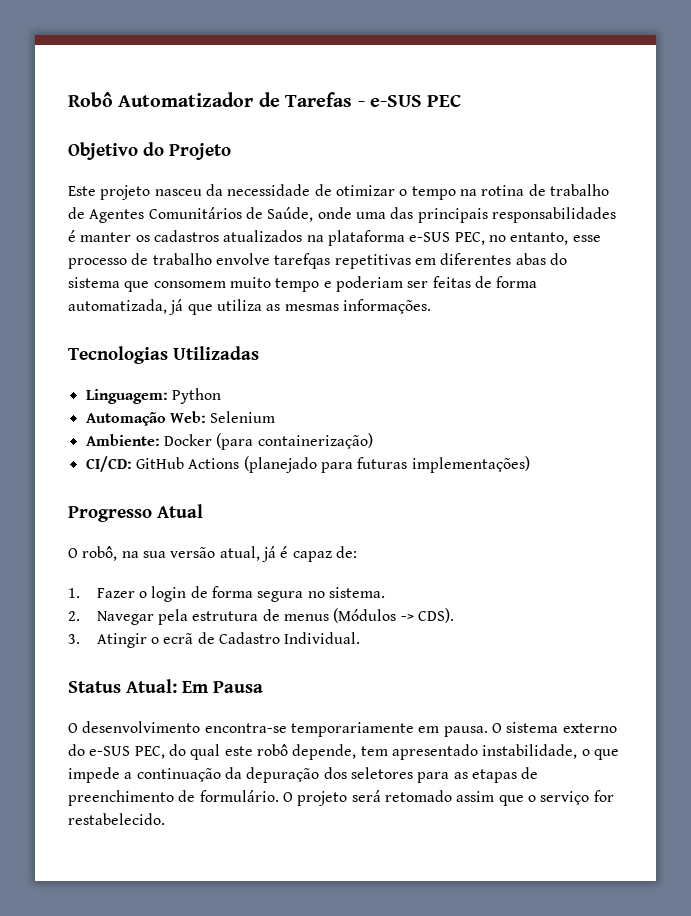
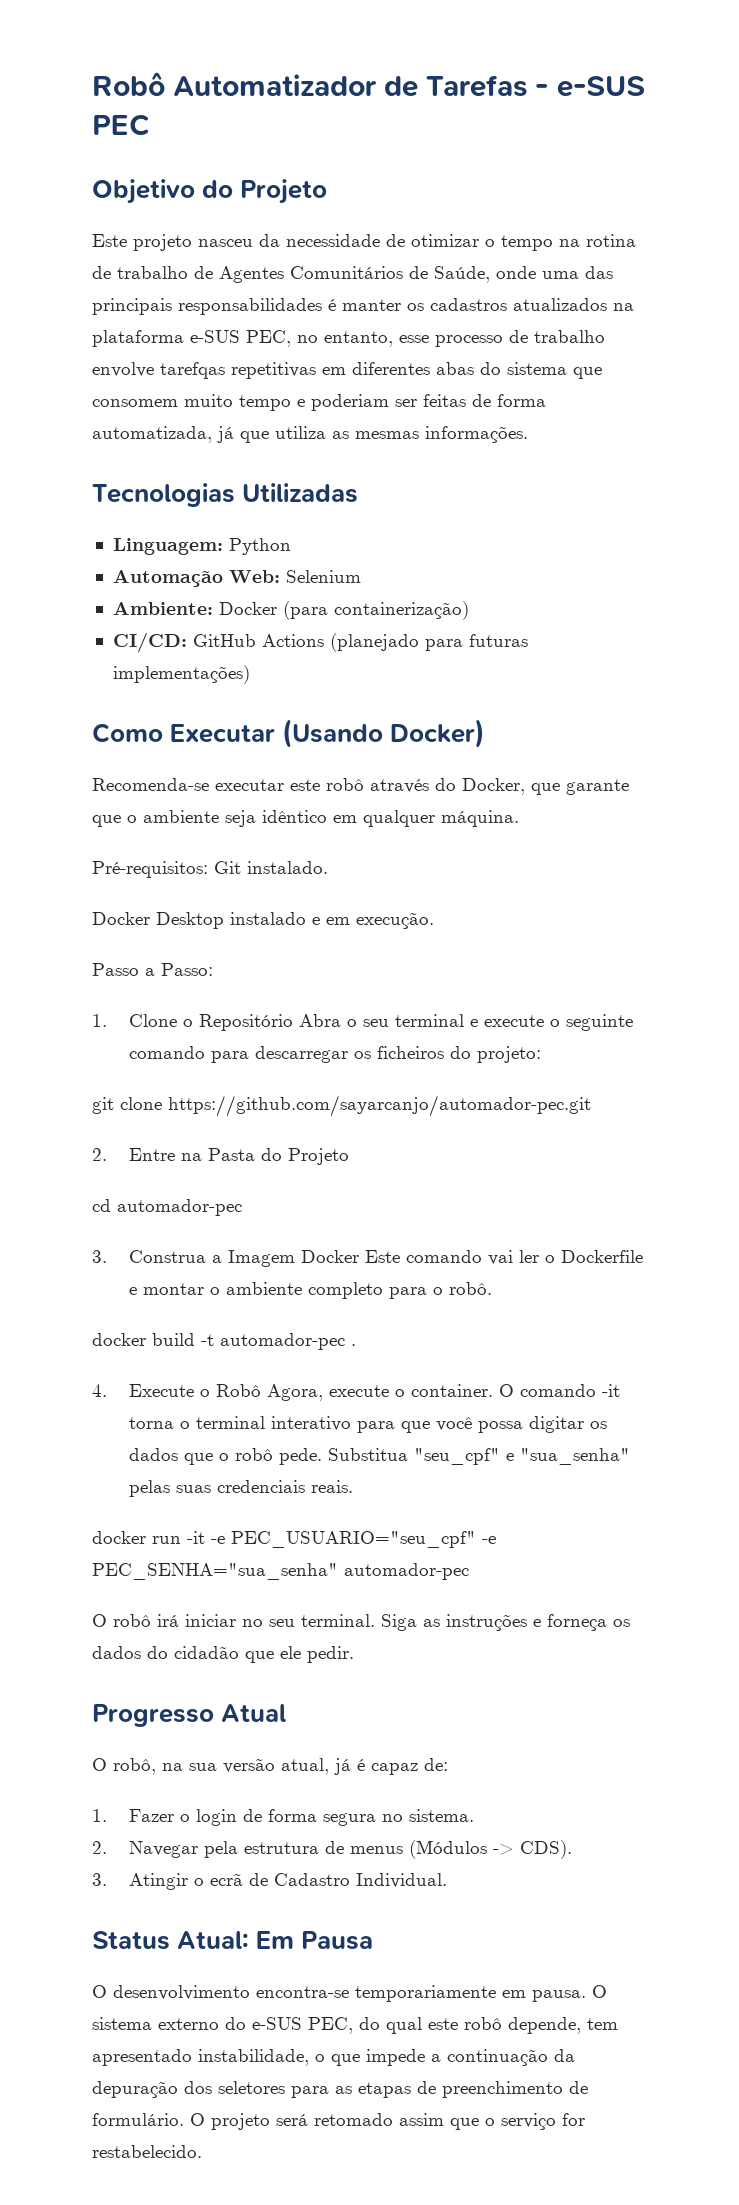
(530, 464) none -> [92,719,486,748] [92,778,629,795] [92,810,519,827] [92,861,328,878] [92,912,434,929] [92,963,213,976] [92,1014,634,1031] [129,1046,542,1063] [92,1095,591,1117] [92,1148,350,1165] [92,1199,242,1216] [92,1250,644,1267] [129,1282,493,1299] [92,1333,356,1350] [92,1384,621,1401] [129,1416,608,1433] [129,1448,631,1465] [129,1480,354,1497] [92,1531,496,1548] [92,1563,469,1580] [92,1614,630,1631] [92,1646,354,1663] // Como Executar (Usando Docker) // Recomenda-se executar este robô através do Docker, que garante que o ambiente seja idêntico em qualquer máquina. // Pré-requisitos: Git instalado. // Docker Desktop instalado e em execução. // Passo a Passo: // 1. Clone o Repositório Abra o seu terminal e execute o seguinte comando para descarregar os ficheiros do projeto: // git clone https://github.com/sayarcanjo/automador-pec.git // 2. Entre na Pasta do Projeto // cd automador-pec // 3. Construa a Imagem Docker Este comando vai ler o Dockerfile e montar o ambiente completo para o robô. // docker build -t automador-pec . // 4. Execute o Robô Agora, execute o container. O comando -it torna o terminal interativo para que você possa digitar os dados que o robô pede. Substitua "seu_cpf" e "sua_senha" pelas suas credenciais reais. // docker run -it -e PEC_USUARIO="seu_cpf" -e PEC_SENHA="sua_senha" automador-pec // O robô irá iniciar no seu terminal. Siga as instruções e forneça os dados do cidadão que ele pedir.

